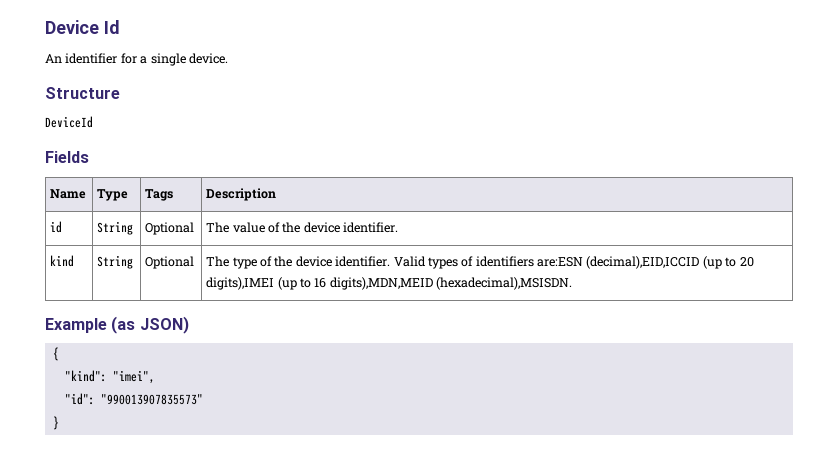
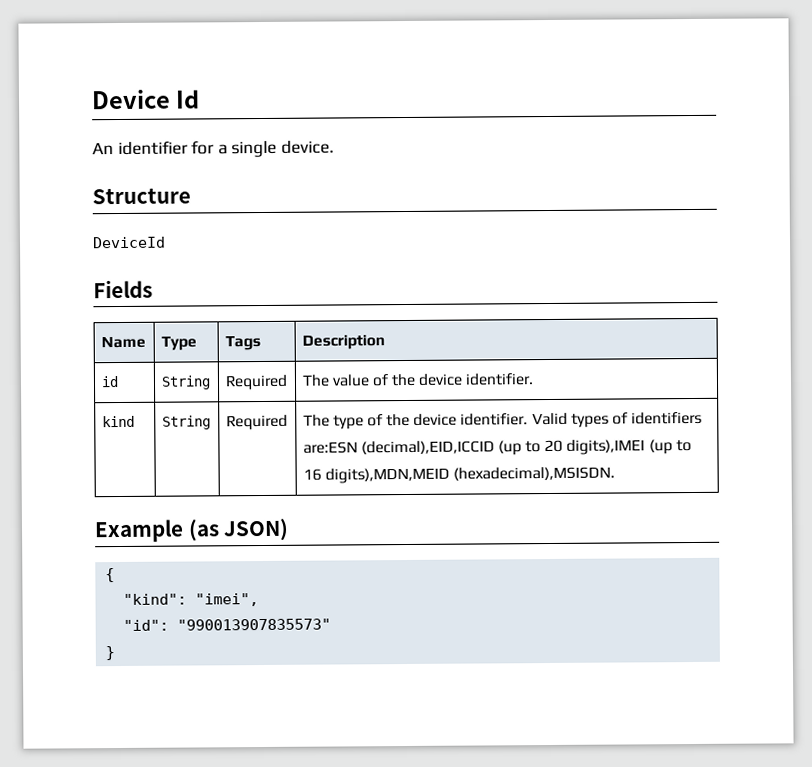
[145,222,195,235] Optional -> [224,374,288,391] Required
[145,256,195,269] Optional -> [225,414,288,431] Required

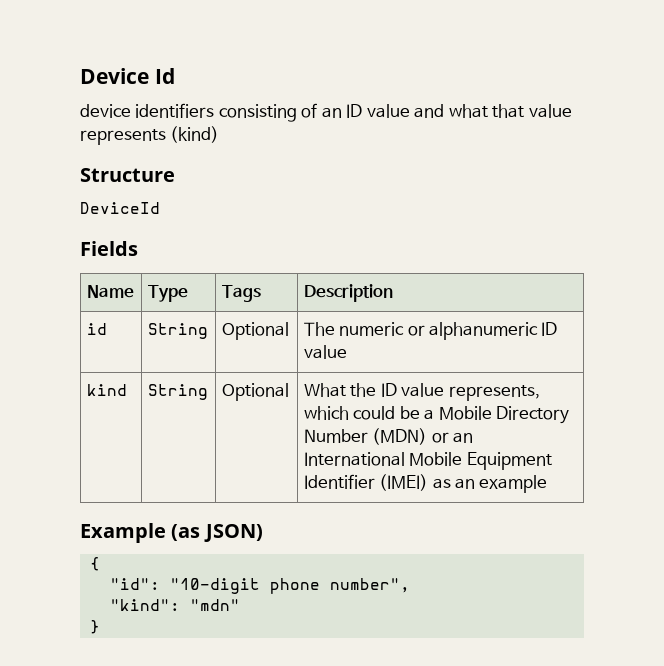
[92,140,334,158] An identifier for a single device. -> [80,103,572,122] [80,126,220,145] device identifiers consisting of an ID value and what that value represents (kind)
[224,374,288,391] [301,373,535,387] [101,415,135,428] [161,415,211,430] [225,414,288,431] [302,411,703,430] [302,439,692,456] [302,466,615,484] [94,518,290,543] [105,568,116,583] [123,593,260,607] [123,618,332,631] Required | The value of the device identifier. // kind | String | Required | The type of the device identifier. Valid types of identifiers are:ESN (decimal),EID,ICCID (up to 20 digits),IMEI (up to 16 digits),MDN,MEID (hexadecimal),MSISDN. // Example (as JSON) // { // "kind": "imei", // "id": "990013907835573" -> [221,322,289,340] [303,322,558,340] [303,345,347,359] [86,384,127,396] [147,384,208,400] [221,383,289,401] [303,383,540,401] [303,406,569,424] [303,428,474,445] [303,452,552,470] [303,474,548,493] [80,523,263,543] [89,557,100,571] [109,578,410,594] [109,599,240,611] Optional | The numeric or alphanumeric ID value // kind | String | Optional | What the ID value represents, which could be a Mobile Directory Number (MDN) or an International Mobile Equipment Identifier (IMEI) as an example // Example (as JSON) // { // "id": "10-digit phone number", // "kind": "mdn"

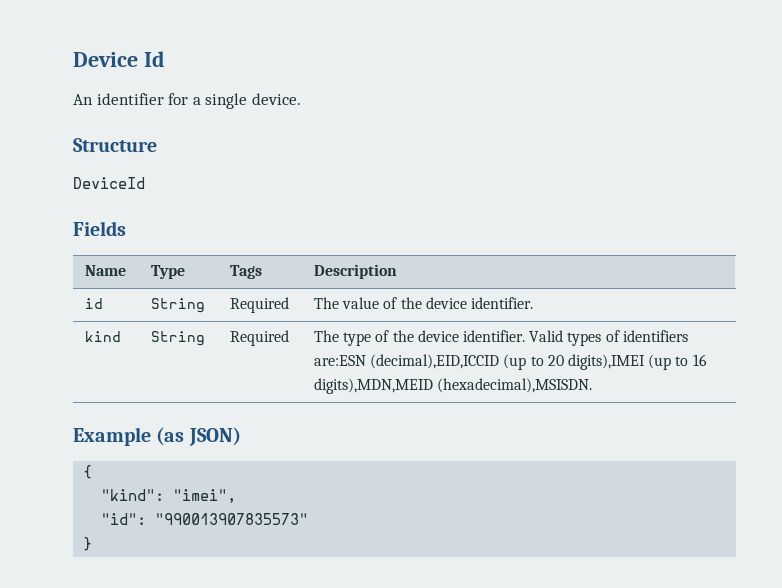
[80,103,572,122] [80,126,220,145] device identifiers consisting of an ID value and what that value represents (kind) -> [73,93,301,109] An identifier for a single device.
[221,322,289,340] [303,322,558,340] [303,345,347,359] [86,384,127,396] [147,384,208,400] [221,383,289,401] [303,383,540,401] [303,406,569,424] [303,428,474,445] [303,452,552,470] [303,474,548,493] Optional | The numeric or alphanumeric ID value // kind | String | Optional | What the ID value represents, which could be a Mobile Directory Number (MDN) or an International Mobile Equipment Identifier (IMEI) as an example -> [230,297,290,313] [314,297,533,309] [85,331,122,342] [151,331,206,346] [230,330,290,346] [314,330,688,346] [314,354,707,370] [314,378,593,394] Required | The value of the device identifier. // kind | String | Required | The type of the device identifier. Valid types of identifiers are:ESN (decimal),EID,ICCID (up to 20 digits),IMEI (up to 16 digits),MDN,MEID (hexadecimal),MSISDN.
(100, 564) none -> [101,489,237,504] // "kind": "imei",
[169,578,410,594] [109,599,240,611] "10-digit phone number", // "kind": "mdn" -> [155,513,309,525] "990013907835573"

